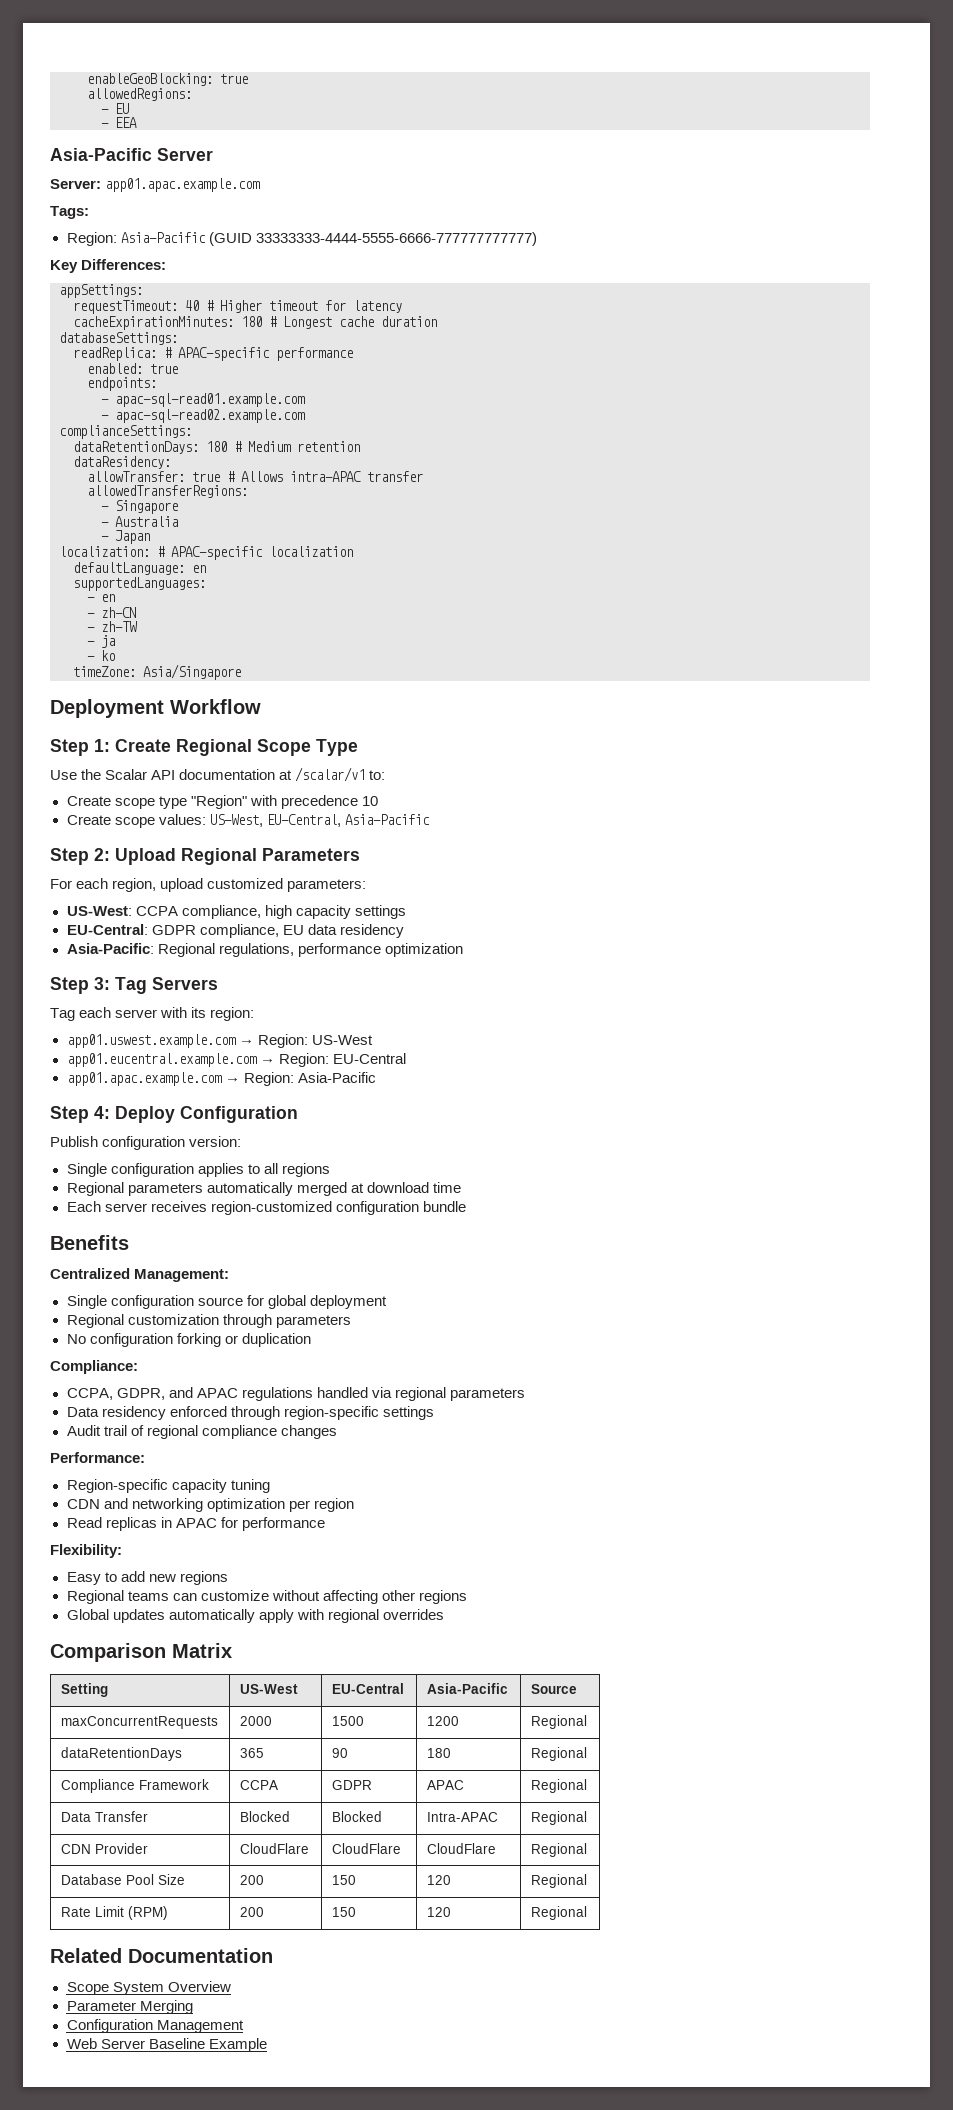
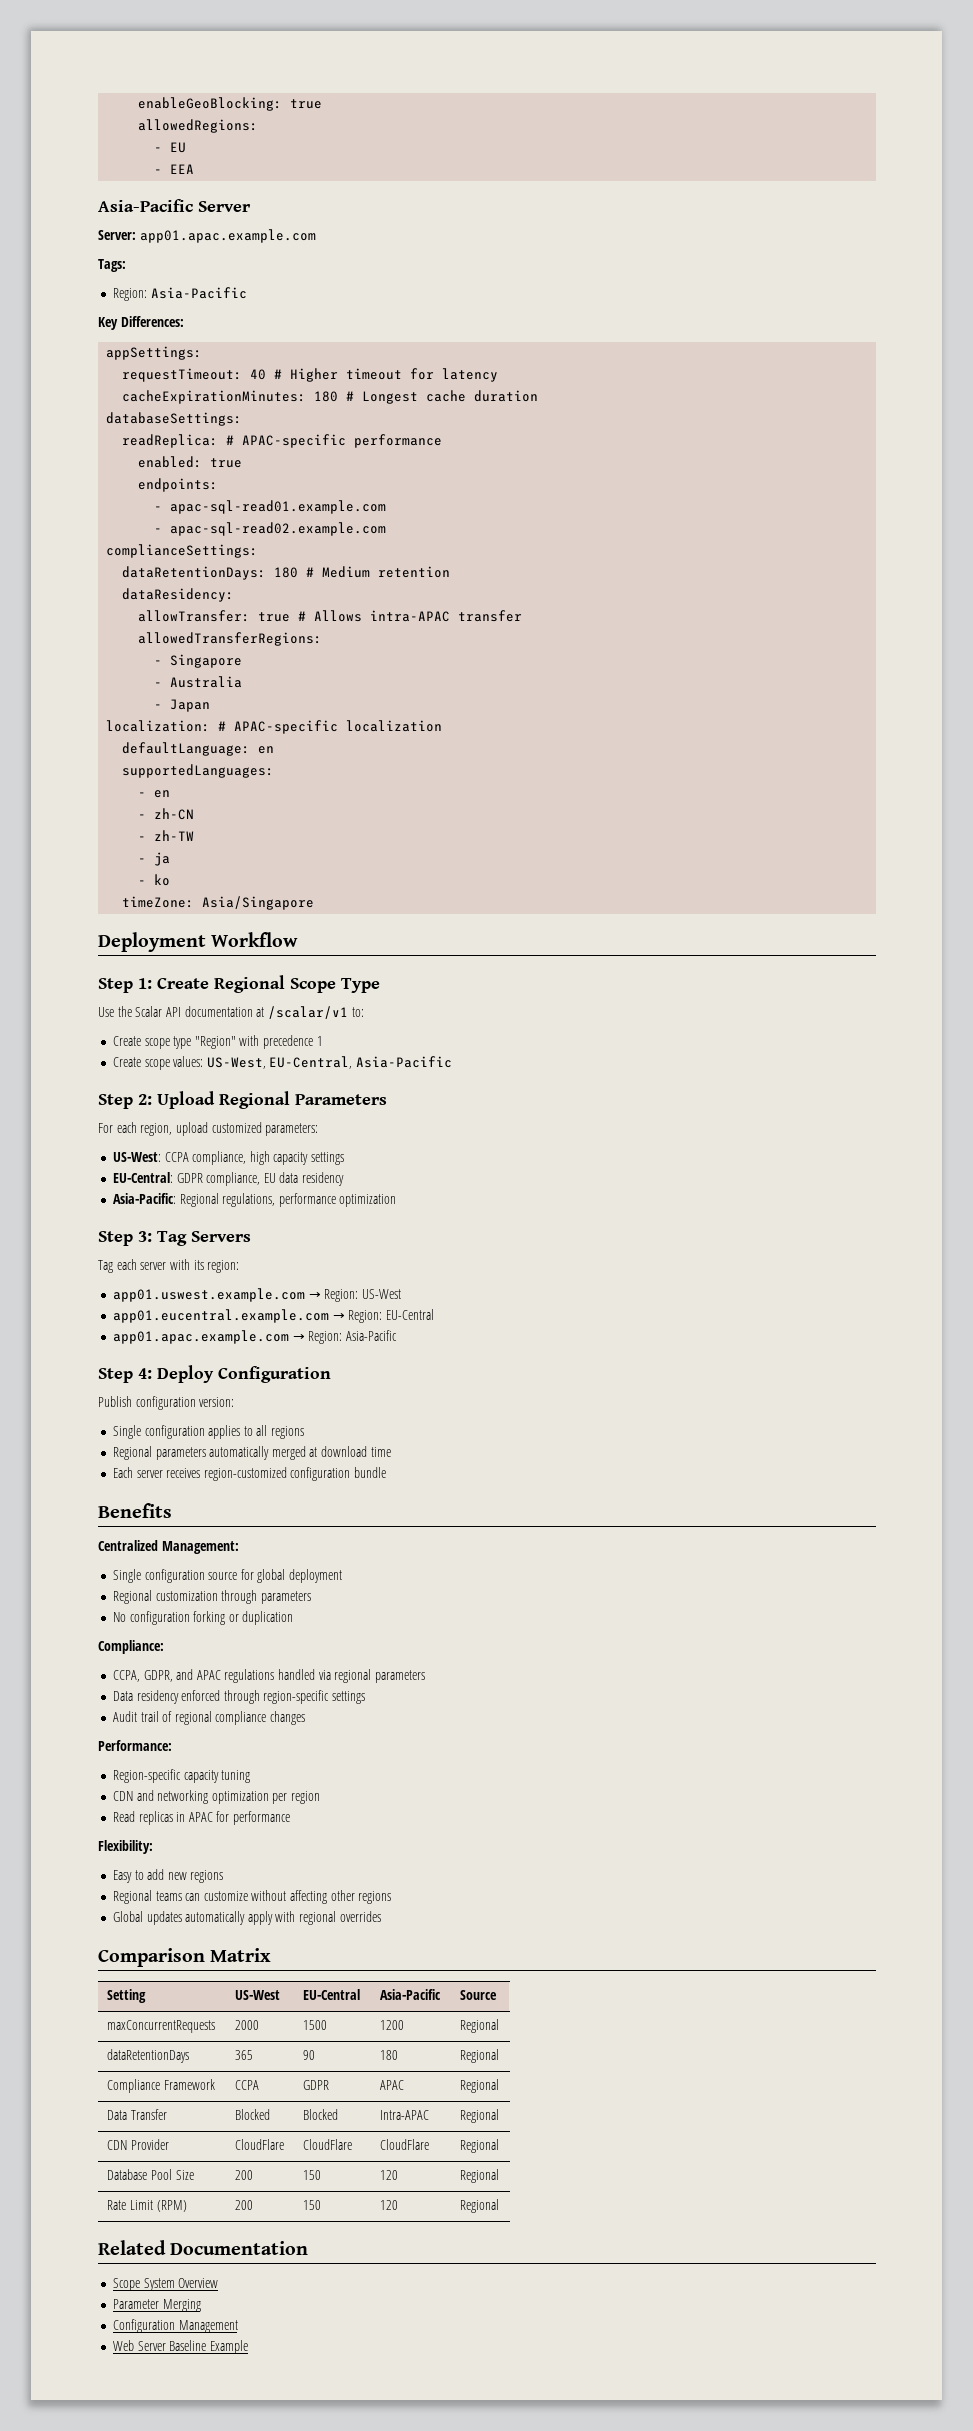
[208,232,537,246] (GUID 33333333-4444-5555-6666-777777777777) -> (247, 293) none
[361,796,378,806] 10 -> [316,1036,323,1046] 1

